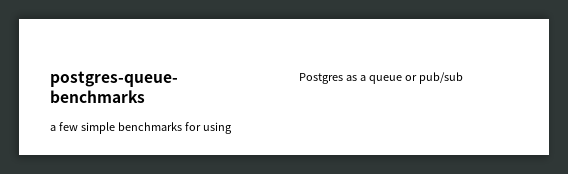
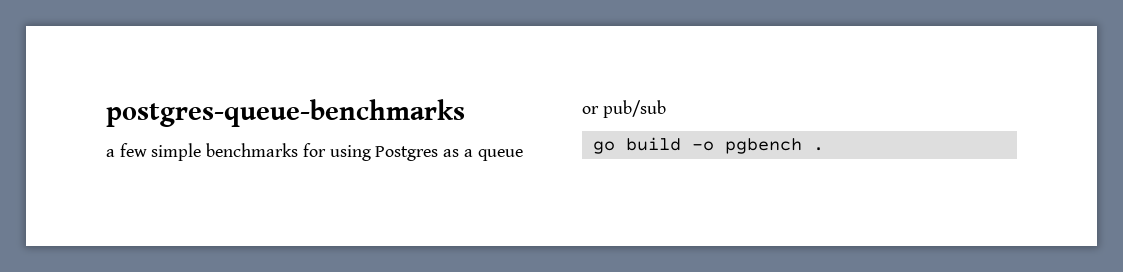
(463, 78) none -> [592,137,824,154] // go build -o pgbench .

